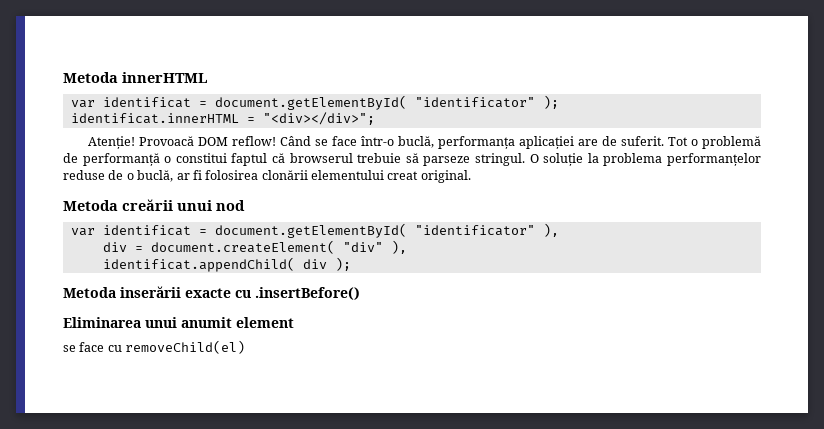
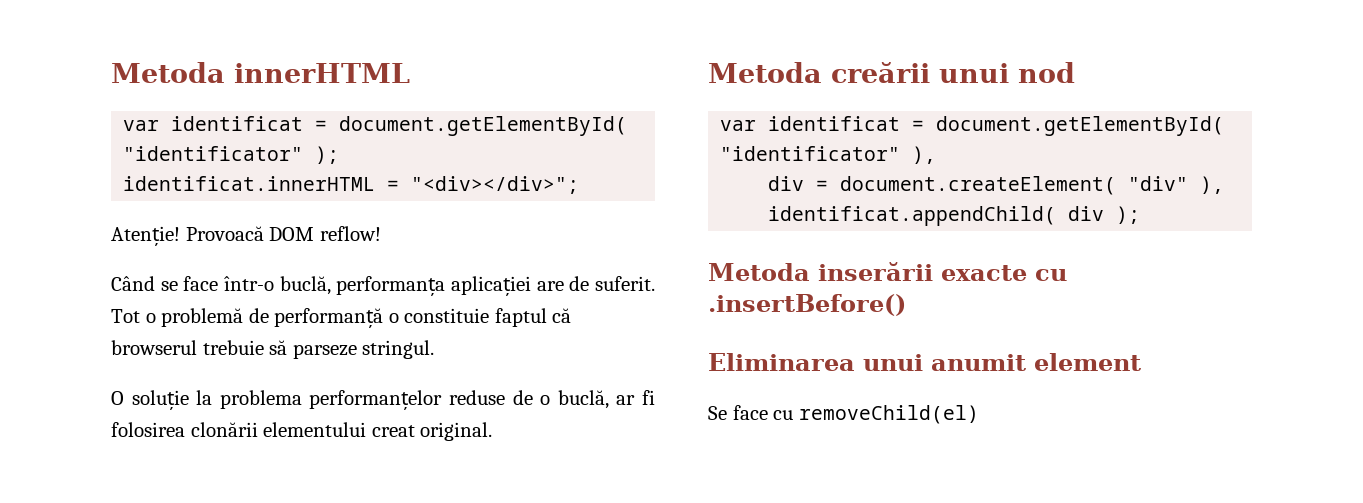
(276, 141) none -> (381, 233) //
[175,153,227,163] constitui -> [404,308,490,323] constituie
(525, 159) none -> (435, 349) //
[63,345,76,352] se -> [708,406,727,420] Se

